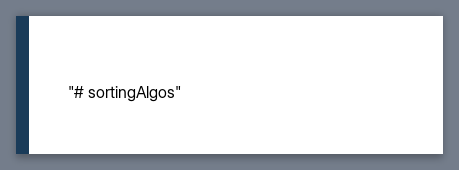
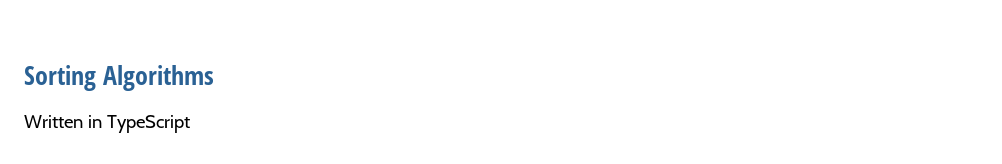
[68,86,182,102] "# sortingAlgos" -> [24,65,214,91] [24,115,190,133] Sorting Algorithms // Written in TypeScript

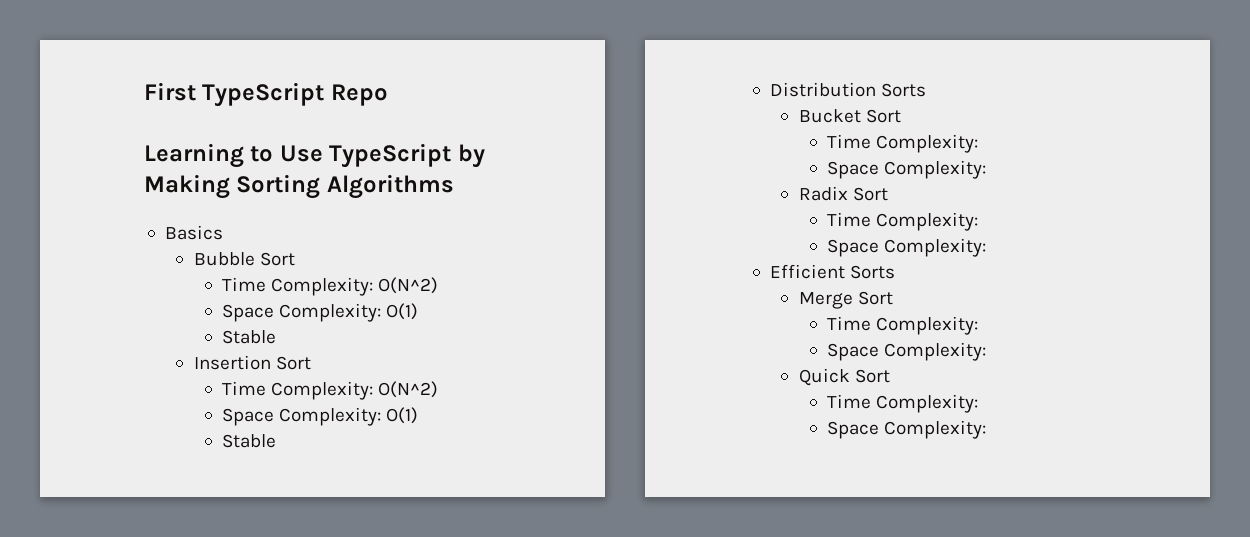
[24,65,214,91] [24,115,190,133] Sorting Algorithms // Written in TypeScript -> [144,82,388,107] [144,143,485,168] [144,174,454,199] [164,225,223,240] [193,252,295,266] [222,277,439,296] [222,303,419,322] [222,330,277,344] [193,355,311,370] [222,381,439,400] [222,407,419,426] [222,434,277,448] [769,82,927,97] [798,109,901,123] [827,134,979,153] [827,160,987,179] [798,186,888,201] [827,212,979,231] [827,238,987,257] [769,264,896,279] [798,291,893,309] [827,316,979,335] [827,342,987,361] [798,368,890,386] [827,394,979,413] [827,420,987,439] First TypeScript Repo // Learning to Use TypeScript by Making Sorting Algorithms // Basics // Bubble Sort // Time Complexity: O(N^2) // Space Complexity: O(1) // Stable // Insertion Sort // Time Complexity: O(N^2) // Space Complexity: O(1) // Stable // Distribution Sorts // Bucket Sort // Time Complexity: // Space Complexity: // Radix Sort // Time Complexity: // Space Complexity: // Efficient Sorts // Merge Sort // Time Complexity: // Space Complexity: // Quick Sort // Time Complexity: // Space Complexity:

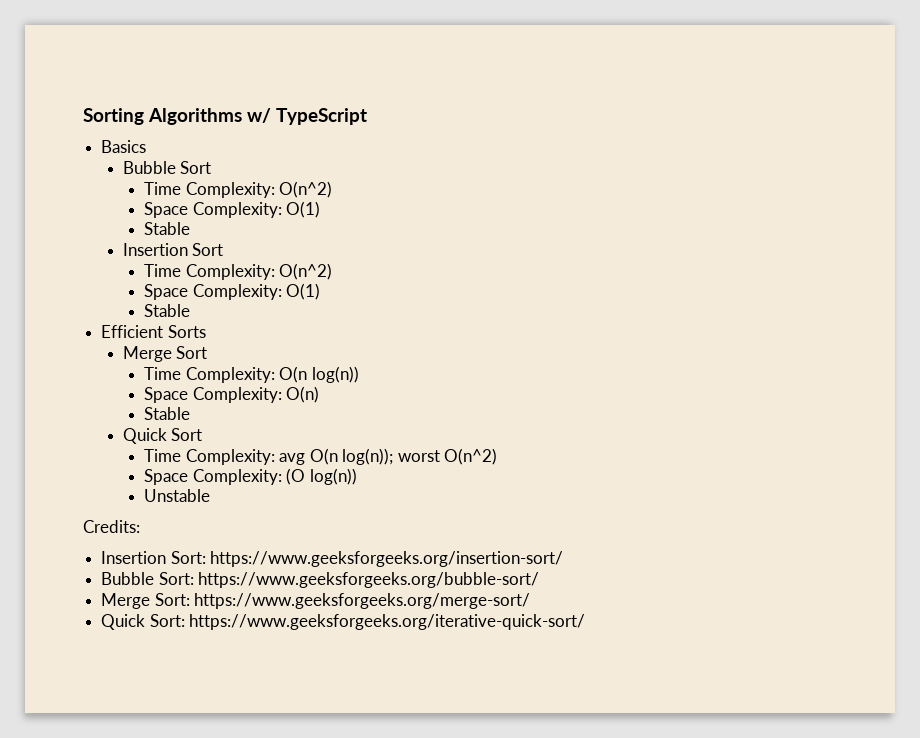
[144,82,388,107] [144,143,485,168] [144,174,230,199] First TypeScript Repo // Learning to Use TypeScript by Making -> (83, 116) none
(454, 186) none -> [247,108,368,125] w/ TypeScript
[378,277,439,294] O(N^2) -> [279,181,333,198] O(n^2)
[378,381,439,398] [222,407,419,426] [222,434,277,448] [769,82,927,97] [798,109,901,123] [827,134,979,153] [827,160,987,179] [798,186,888,201] [827,212,979,231] [827,238,987,257] O(N^2) // Space Complexity: O(1) // Stable // Distribution Sorts // Bucket Sort // Time Complexity: // Space Complexity: // Radix Sort // Time Complexity: // Space Complexity: -> [279,263,333,280] [144,283,321,300] [144,304,191,317] O(n^2) // Space Complexity: O(1) // Stable
[827,342,987,361] // Space Complexity: -> [279,366,359,383] [144,386,320,403] [144,407,191,420] O(n log(n)) // Space Complexity: O(n) // Stable
[827,420,987,439] // Space Complexity: -> [279,448,498,465] [144,468,357,485] [144,489,211,502] [83,520,140,533] [101,551,564,567] [101,572,540,588] [101,593,531,609] [101,614,586,630] avg O(n log(n)); worst O(n^2) // Space Complexity: (O log(n)) // Unstable // Credits: // Insertion Sort: https://www.geeksforgeeks.org/insertion-sort/ // Bubble Sort: https://www.geeksforgeeks.org/bubble-sort/ // Merge Sort: https://www.geeksforgeeks.org/merge-sort/ // Quick Sort: https://www.geeksforgeeks.org/iterative-quick-sort/

